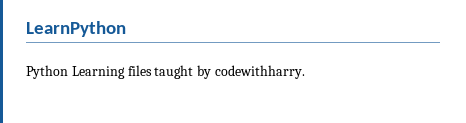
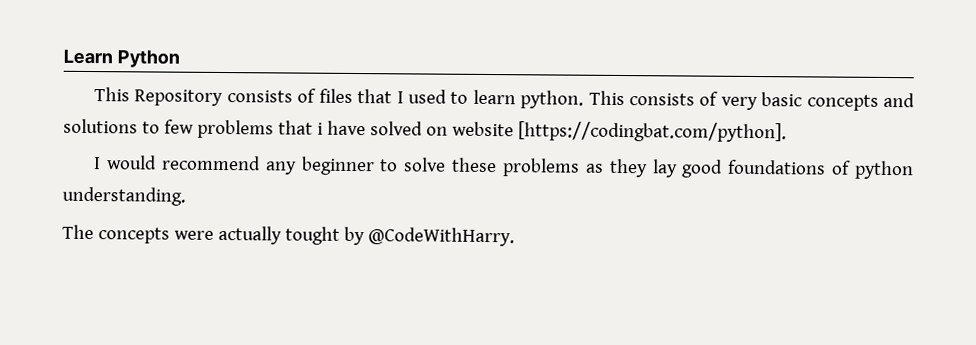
[26,21,126,37] [26,65,305,79] LearnPython // Python Learning files taught by codewithharry. -> [63,48,180,68] [94,87,915,111] [63,118,787,143] [94,155,914,180] [62,186,186,206] [62,224,515,247] Learn Python // This Repository consists of files that I used to learn python. This consists of very basic concepts and solutions to few problems that i have solved on website [https://codingbat.com/python]. // I would recommend any beginner to solve these problems as they lay good foundations of python understanding. // The concepts were actually tought by @CodeWithHarry.

